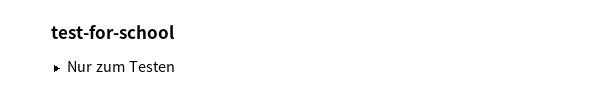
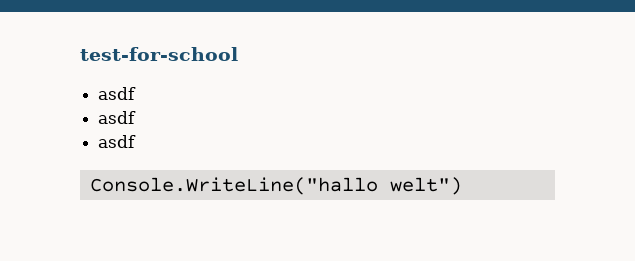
[66,61,175,72] Nur zum Testen -> [98,87,137,100] [98,111,137,124] [98,135,137,148] [89,177,462,195] asdf // asdf // asdf // Console.WriteLine("hallo welt")

